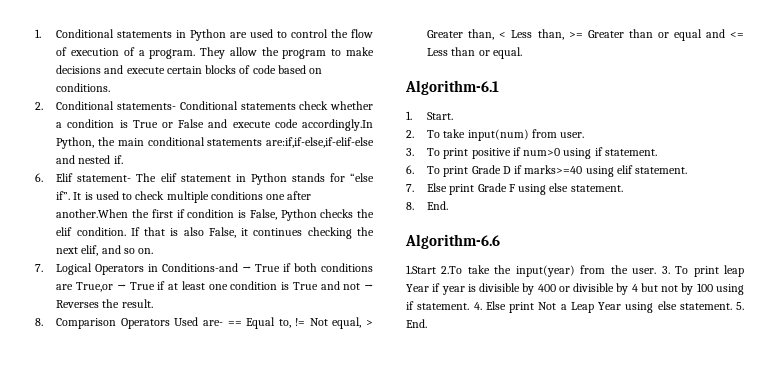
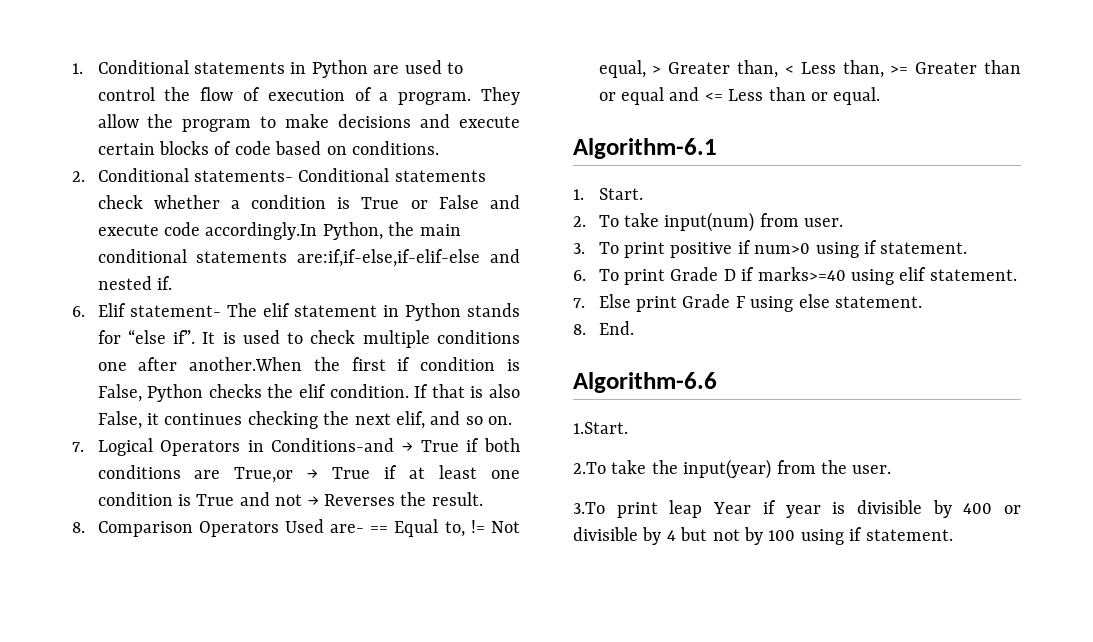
[406,265,436,274] 1.Start -> [573,422,628,434] 1.Start. //
[661,266,689,274] 3. To -> [573,502,605,514] // 3.To
[473,301,744,313] [406,319,427,328] 4. Else print Not a Leap Year using else statement. 5. End. -> (953, 535) none

